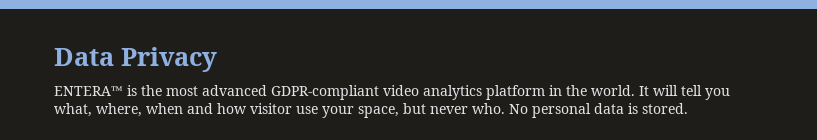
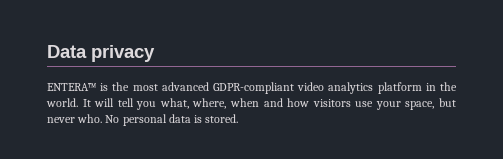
[121,47,217,72] Privacy -> [91,45,155,62] privacy
[250,103,292,114] visitor -> [312,99,351,107] visitors

